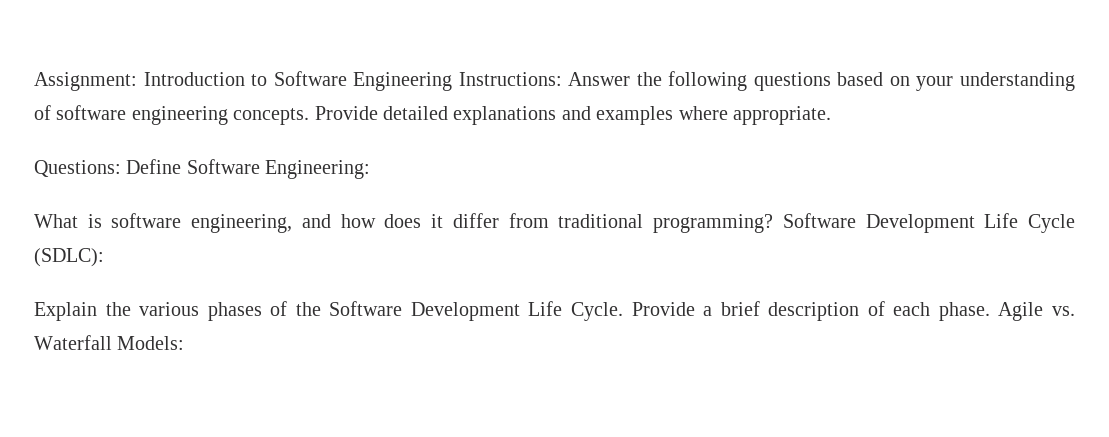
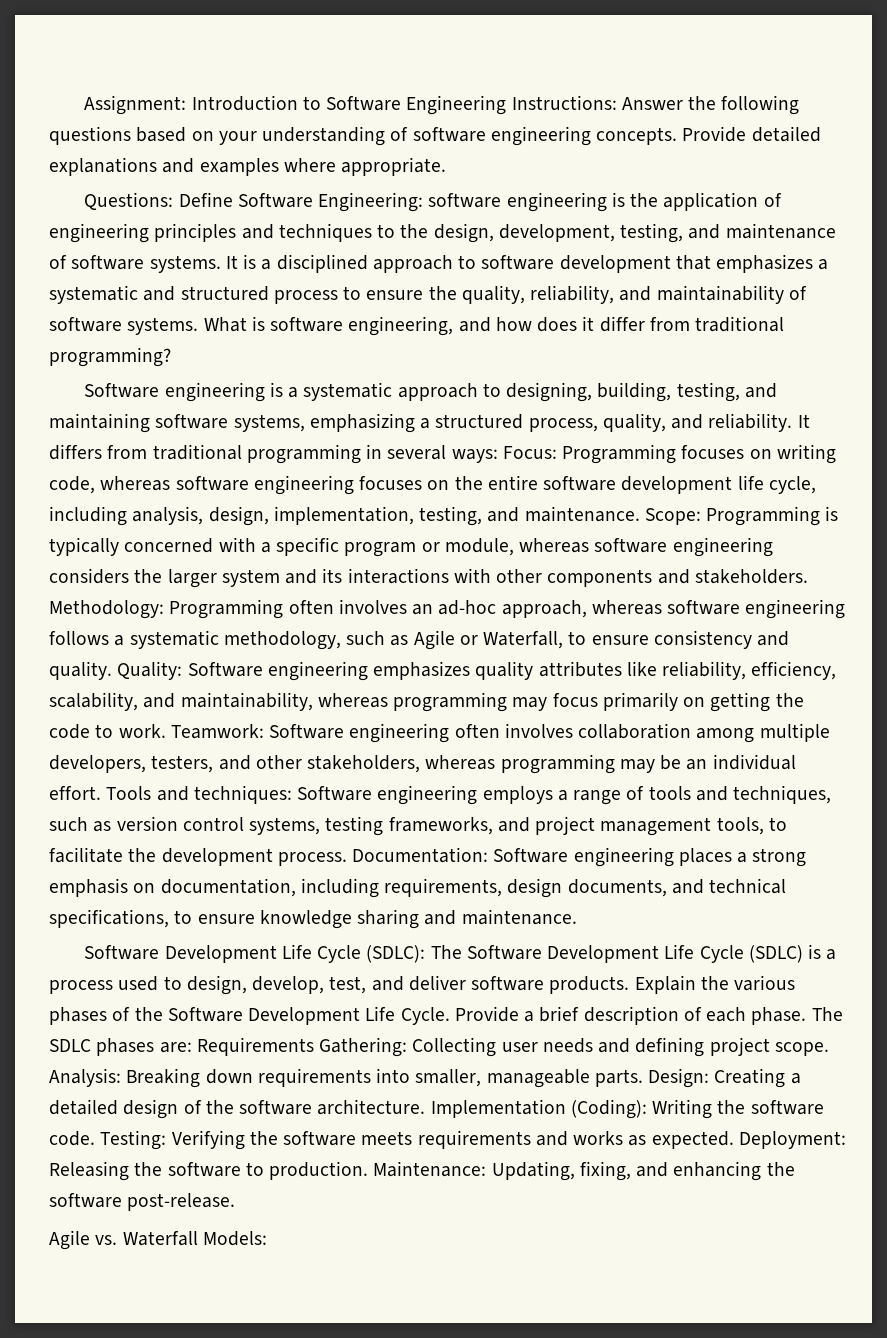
(371, 169) // -> [428,192,782,212] [49,223,836,243] [49,254,829,273] [49,285,807,304] [49,317,199,335] software engineering is the application of engineering principles and techniques to the design, development, testing, and maintenance of software systems. It is a disciplined approach to software development that emphasizes a systematic and structured process to ensure the quality, reliability, and maintainability of software systems.
(774, 223) none -> [84,382,777,402] [49,413,810,433] [49,444,836,464] [49,475,816,495] [49,506,839,526] [49,537,773,557] [49,568,808,588] [49,599,846,619] [49,630,790,650] [49,661,837,681] [49,692,804,712] [49,723,830,743] [49,754,796,774] [49,785,832,805] [49,816,787,836] [49,847,807,867] [49,878,787,898] [49,909,577,929] // Software engineering is a systematic approach to designing, building, testing, and maintaining software systems, emphasizing a structured process, quality, and reliability. It differs from traditional programming in several ways: Focus: Programming focuses on writing code, whereas software engineering focuses on the entire software development life cycle, including analysis, design, implementation, testing, and maintenance. Scope: Programming is typically concerned with a specific program or module, whereas software engineering considers the larger system and its interactions with other components and stakeholders. Methodology: Programming often involves an ad-hoc approach, whereas software engineering follows a systematic methodology, such as Agile or Waterfall, to ensure consistency and quality. Quality: Software engineering emphasizes quality attributes like reliability, efficiency, scalability, and maintainability, whereas programming may focus primarily on getting the code to work. Teamwork: Software engineering often involves collaboration among multiple developers, testers, and other stakeholders, whereas programming may be an individual effort. Tools and techniques: Software engineering employs a range of tools and techniques, such as version control systems, testing frameworks, and project management tools, to facilitate the development process. Documentation: Software engineering places a strong emphasis on documentation, including requirements, design documents, and technical specifications, to ensure knowledge sharing and maintenance. //
(104, 257) // -> [430,944,837,963] [49,975,630,995] The Software Development Life Cycle (SDLC) is a process used to design, develop, test, and deliver software products.
(990, 311) none -> [811,1007,843,1021] [49,1037,829,1057] [49,1068,801,1088] [49,1099,824,1119] [49,1130,846,1150] [49,1161,795,1181] [49,1193,236,1211] The SDLC phases are: Requirements Gathering: Collecting user needs and defining project scope. Analysis: Breaking down requirements into smaller, manageable parts. Design: Creating a detailed design of the software architecture. Implementation (Coding): Writing the software code. Testing: Verifying the software meets requirements and works as expected. Deployment: Releasing the software to production. Maintenance: Updating, fixing, and enhancing the software post-release. //

